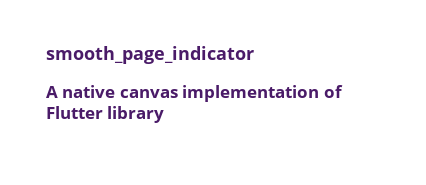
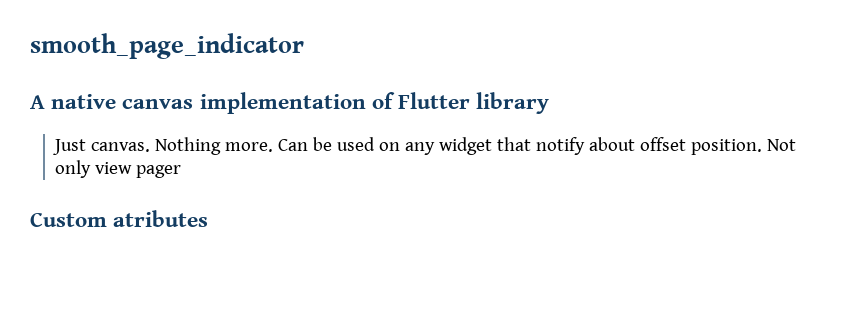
(165, 114) none -> [53,137,797,155] [55,160,182,178] [30,210,209,227] // Just canvas. Nothing more. Can be used on any widget that notify about offset position. Not only view pager // Custom atributes

